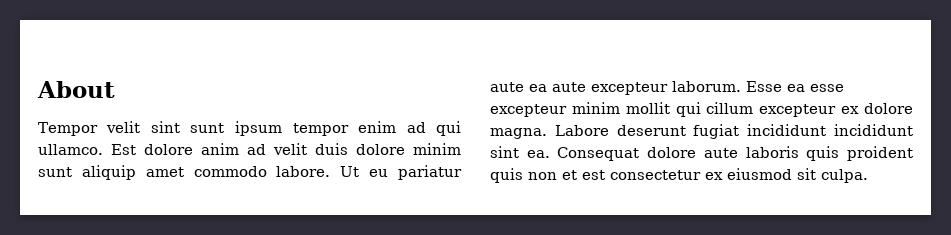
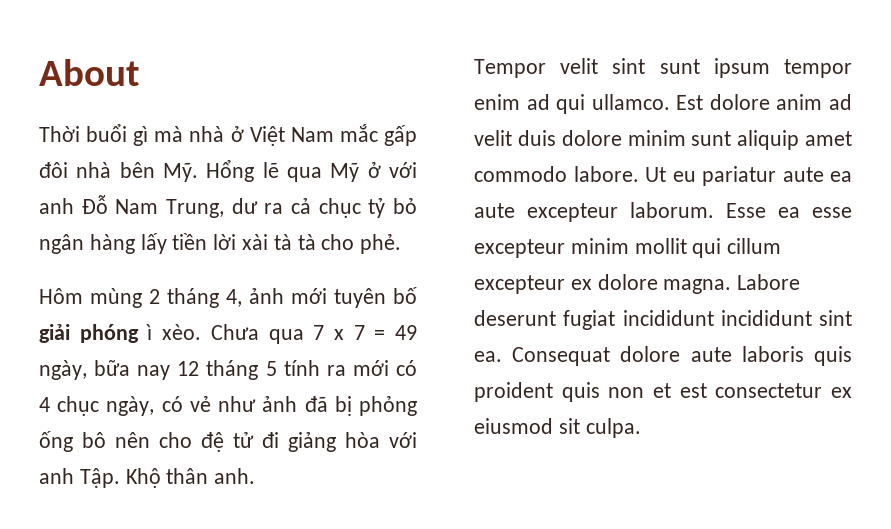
(115, 89) none -> [39,124,417,146] [39,160,417,182] [39,195,418,218] [39,233,402,254] [39,287,418,308] [39,324,417,344] [39,360,417,380] [39,396,418,416] [39,431,417,452] [39,468,256,488] // Thời buổi gì mà nhà ở Việt Nam mắc gấp đôi nhà bên Mỹ. Hổng lẽ qua Mỹ ở với anh Đỗ Nam Trung, dư ra cả chục tỷ bỏ ngân hàng lấy tiền lời xài tà tà cho phẻ. // Hôm mùng 2 tháng 4, ảnh mới tuyên bố giải phóng ì xèo. Chưa qua 7 x 7 = 49 ngày, bữa nay 12 tháng 5 tính ra mới có 4 chục ngày, có vẻ như ảnh đã bị phỏng ống bô nên cho đệ tử đi giảng hòa với anh Tập. Khộ thân anh.

